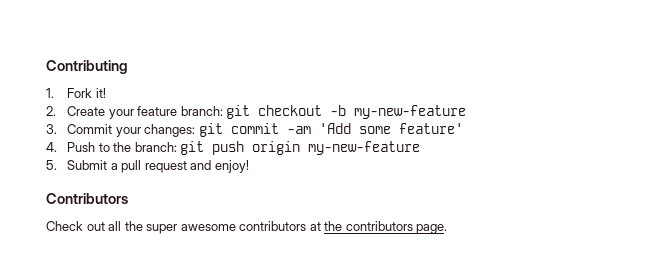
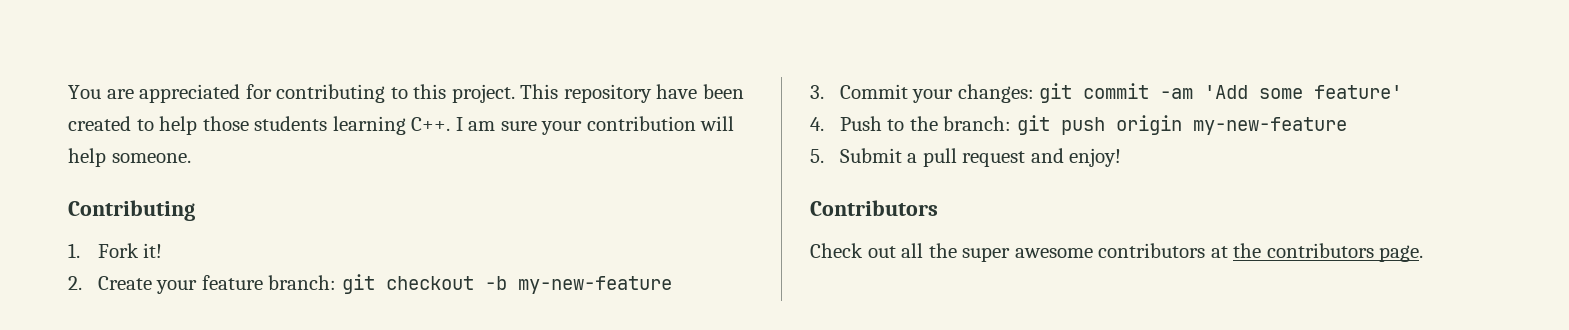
(46, 67) none -> [68,84,744,103] [68,116,735,135] [68,148,191,167] You are appreciated for contributing to this project. This repository have been created to help those students learning C++. I am sure your contribution will help someone. //

